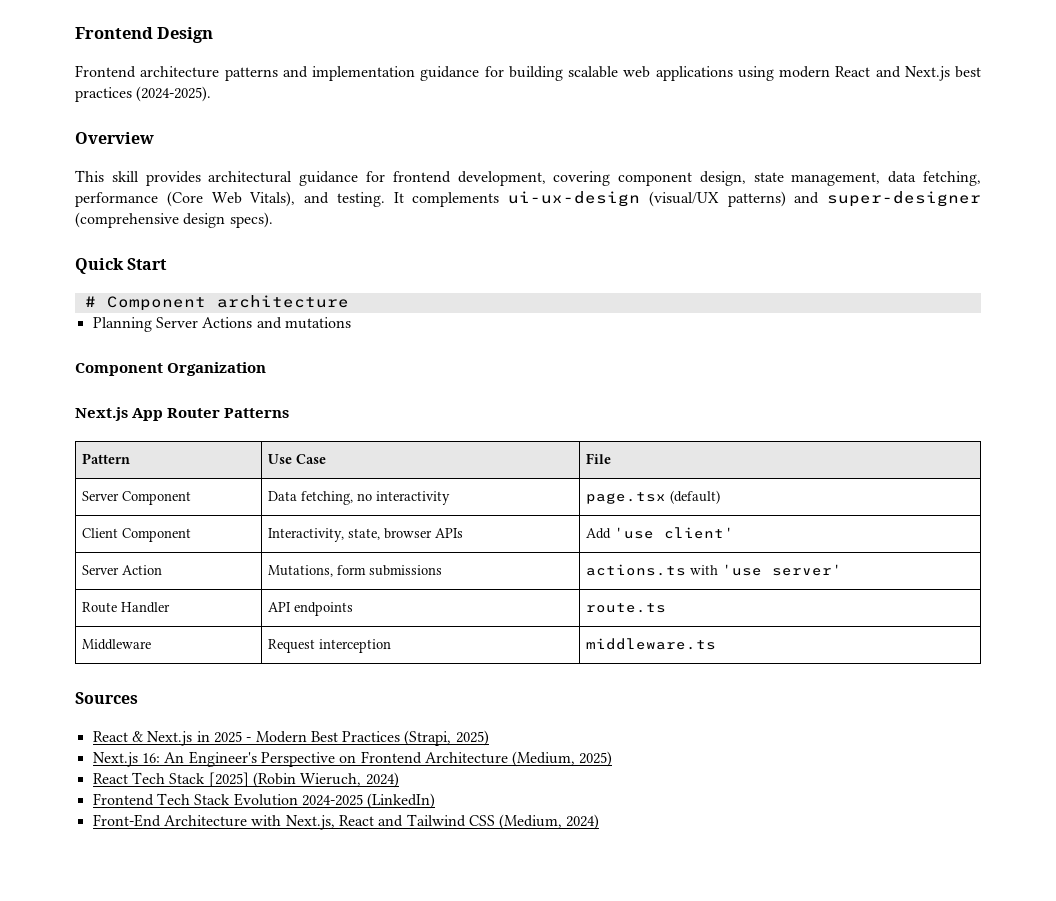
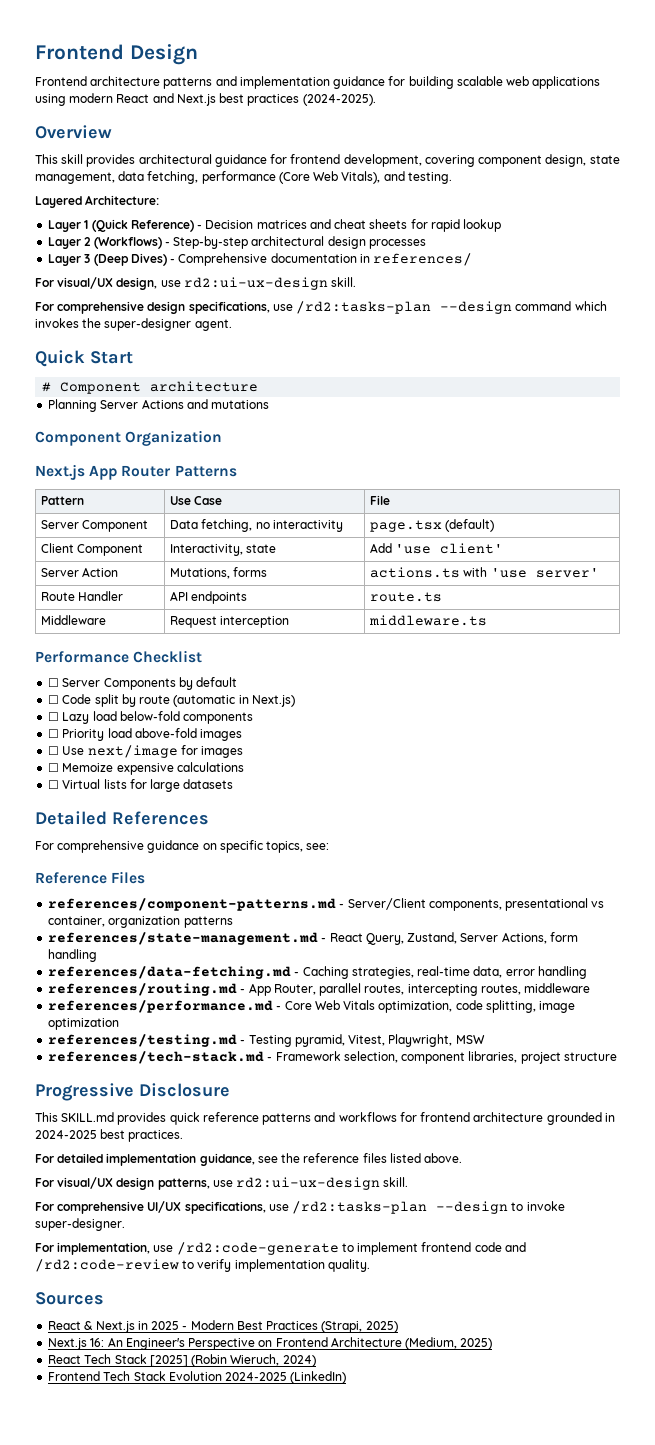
[393,191,981,207] [75,212,273,228] It complements ui-ux-design (visual/UX patterns) and super-designer (comprehensive design specs). -> [35,195,160,208] [48,219,502,232] [48,236,426,249] [48,253,473,266] [35,277,357,290] [35,301,607,314] [35,318,232,331] // Layered Architecture: // Layer 1 (Quick Reference) - Decision matrices and cheat sheets for rapid lookup // Layer 2 (Workflows) - Step-by-step architectural design processes // Layer 3 (Deep Dives) - Comprehensive documentation in references/ // For visual/UX design, use rd2:ui-ux-design skill. // For comprehensive design specifications, use /rd2:tasks-plan --design command which invokes the super-designer agent.
[348,528,464,540] state, browser APIs -> [246,544,277,553] state
[337,565,443,576] form submissions -> [233,567,268,577] forms
(717, 644) none -> [35,650,203,663] [48,677,238,690] [48,694,295,707] [48,711,254,724] [48,728,243,741] [48,745,244,758] [48,762,244,775] [48,779,234,792] [35,811,209,825] [35,840,330,853] [35,871,146,884] [48,898,605,911] [48,916,233,928] [48,932,578,945] [48,949,98,962] [48,966,587,979] [48,983,591,996] [48,1000,576,1013] [48,1018,120,1030] [48,1034,485,1047] [48,1051,617,1064] [35,1083,230,1101] [35,1112,615,1125] [35,1129,184,1142] [35,1153,463,1166] [35,1177,409,1190] [35,1201,565,1214] [35,1218,125,1231] [35,1242,526,1255] [35,1259,370,1272] // Performance Checklist // ☐ Server Components by default // ☐ Code split by route (automatic in Next.js) // ☐ Lazy load below-fold components // ☐ Priority load above-fold images // ☐ Use next/image for images // ☐ Memoize expensive calculations // ☐ Virtual lists for large datasets // Detailed References // For comprehensive guidance on specific topics, see: // Reference Files // references/component-patterns.md - Server/Client components, presentational vs container, organization patterns // references/state-management.md - React Query, Zustand, Server Actions, form handling // references/data-fetching.md - Caching strategies, real-time data, error handling // references/routing.md - App Router, parallel routes, intercepting routes, middleware // references/performance.md - Core Web Vitals optimization, code splitting, image optimization // references/testing.md - Testing pyramid, Vitest, Playwright, MSW // references/tech-stack.md - Framework selection, component libraries, project structure // Progressive Disclosure // This SKILL.md provides quick reference patterns and workflows for frontend architecture grounded in 2024-2025 best practices. // For detailed implementation guidance, see the reference files listed above. // For visual/UX design patterns, use rd2:ui-ux-design skill. // For comprehensive UI/UX specifications, use /rd2:tasks-plan --design to invoke super-designer. // For implementation, use /rd2:code-generate to implement frontend code and /rd2:code-review to verify implementation quality.
[92,814,600,830] // Front-End Architecture with Next.js, React and Tailwind CSS (Medium, 2024) -> (347, 1377) none

